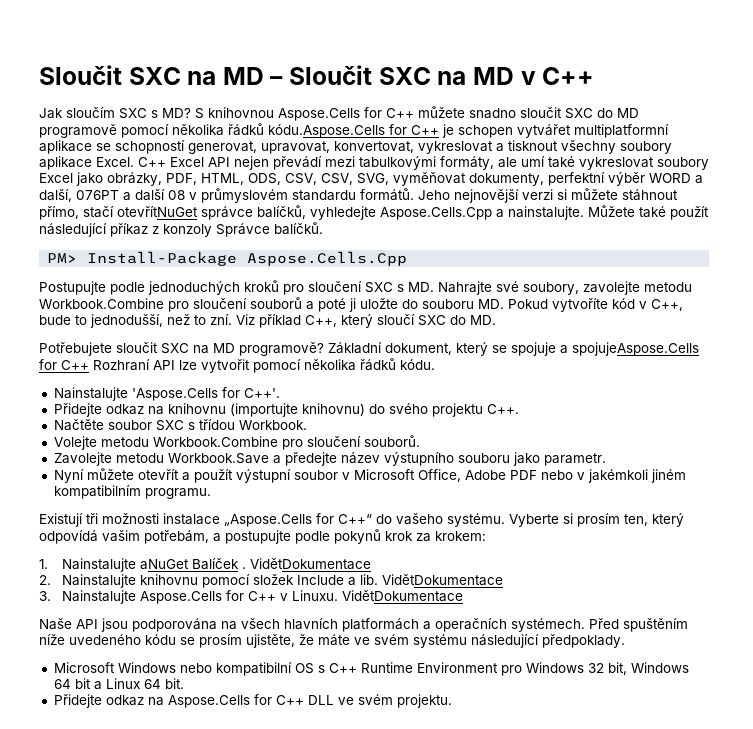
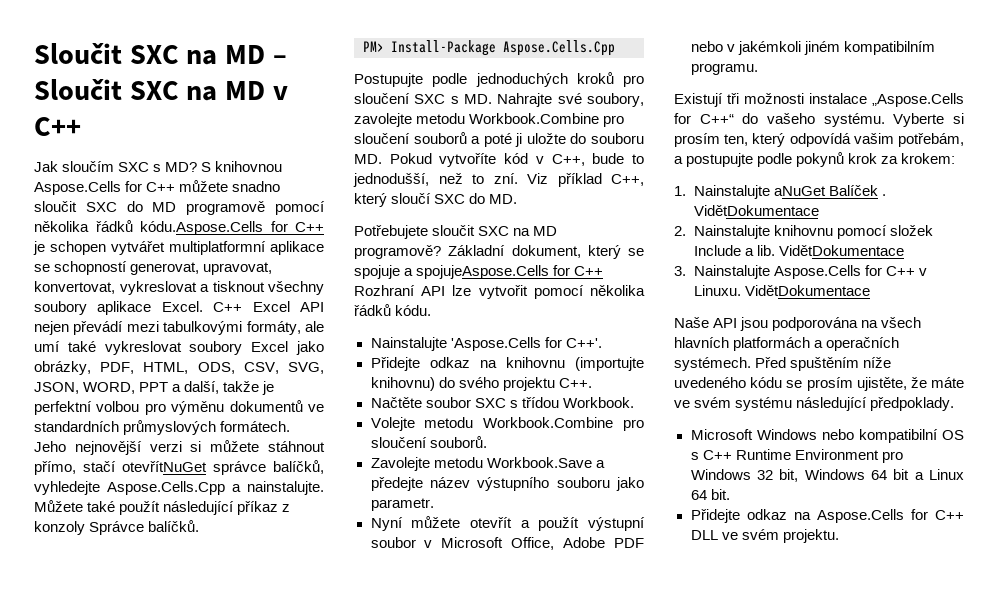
[321,172,703,186] [39,188,414,203] CSV, SVG, vyměňovat dokumenty, perfektní výběr WORD a další, 076PT a další 08 v průmyslovém standardu formátů. -> [288,362,324,374] [34,381,275,395] [34,400,324,415] [34,420,291,435] SVG, JSON, WORD, PPT a další, takže je perfektní volbou pro výměnu dokumentů ve standardních průmyslových formátech.

